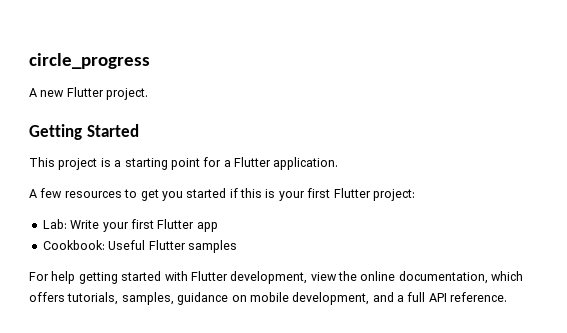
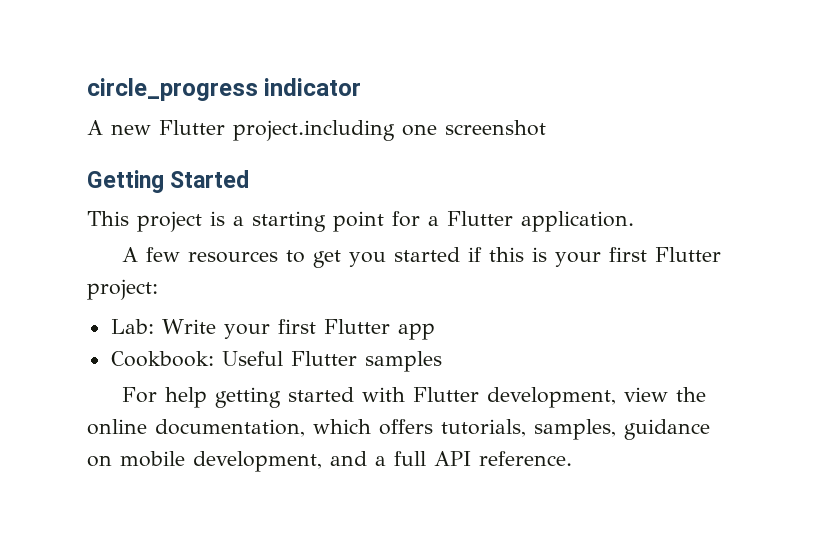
(150, 61) none -> [264,78,362,96] indicator
[106,88,149,100] project. -> [233,120,546,141] project.including one screenshot

